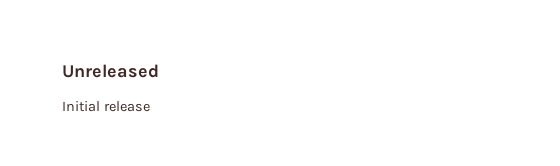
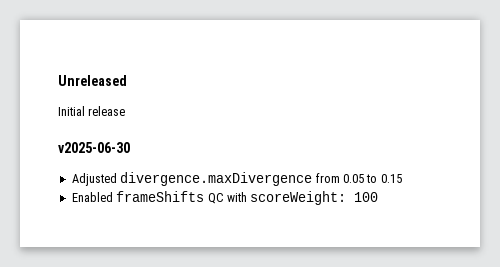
(150, 106) none -> [58,142,130,153] [71,172,402,186] [71,191,379,205] // v2025-06-30 // Adjusted divergence.maxDivergence from 0.05 to 0.15 // Enabled frameShifts QC with scoreWeight: 100

